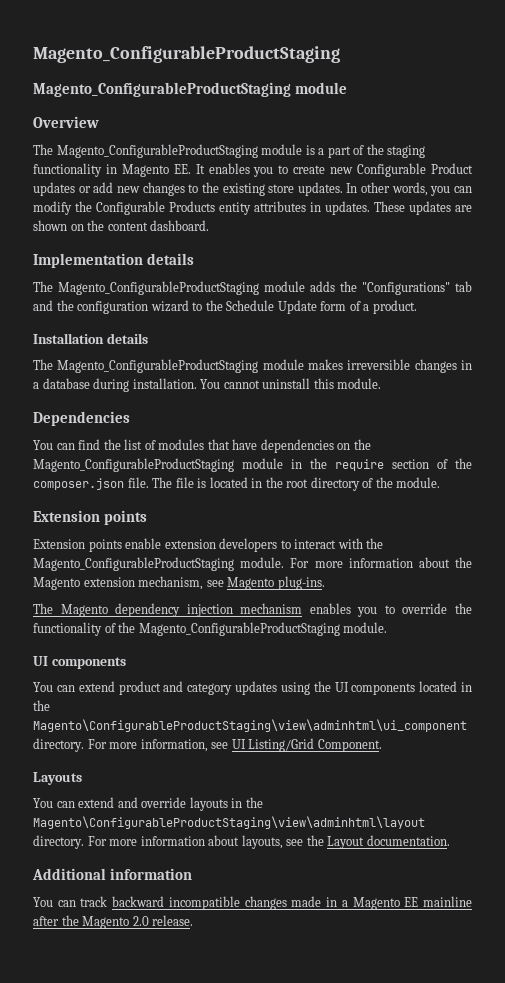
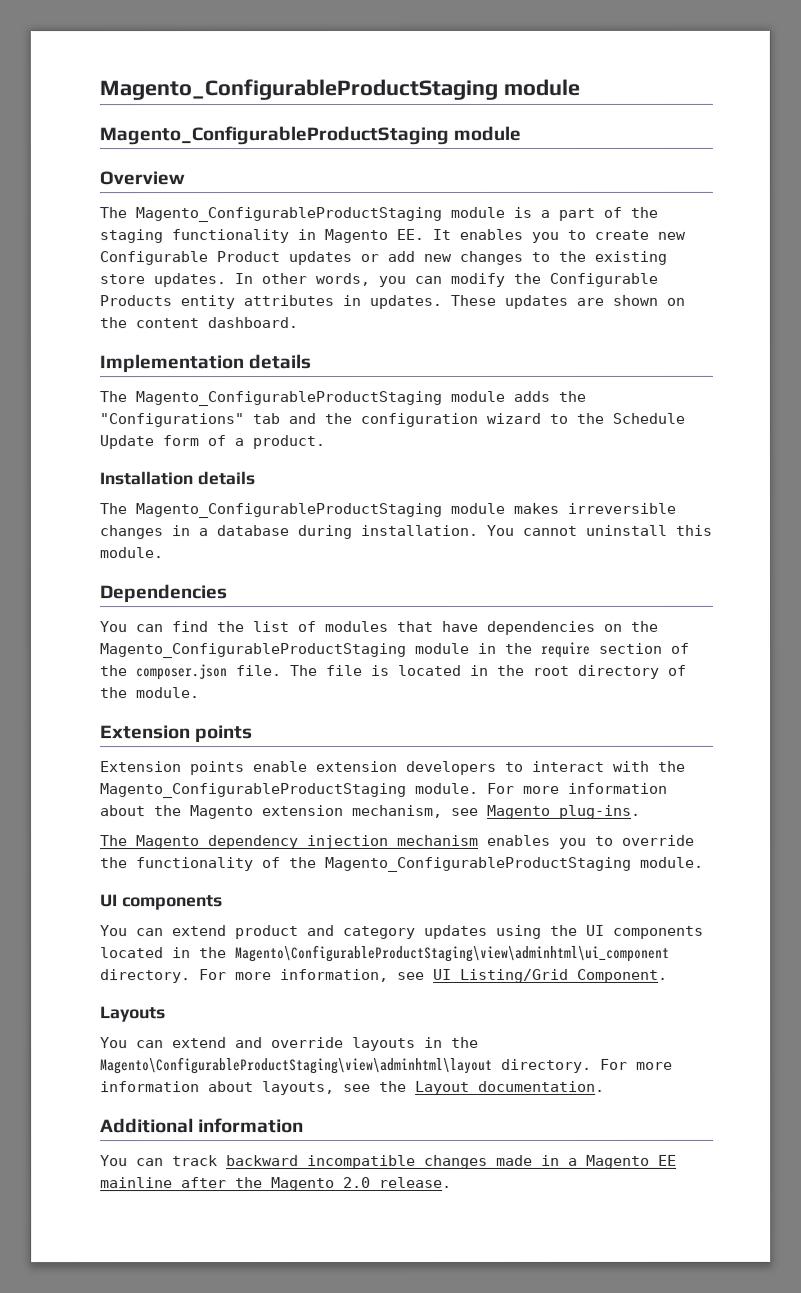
[33,46,340,63] Magento_ConfigurableProductStaging -> [99,78,580,101] Magento_ConfigurableProductStaging module

